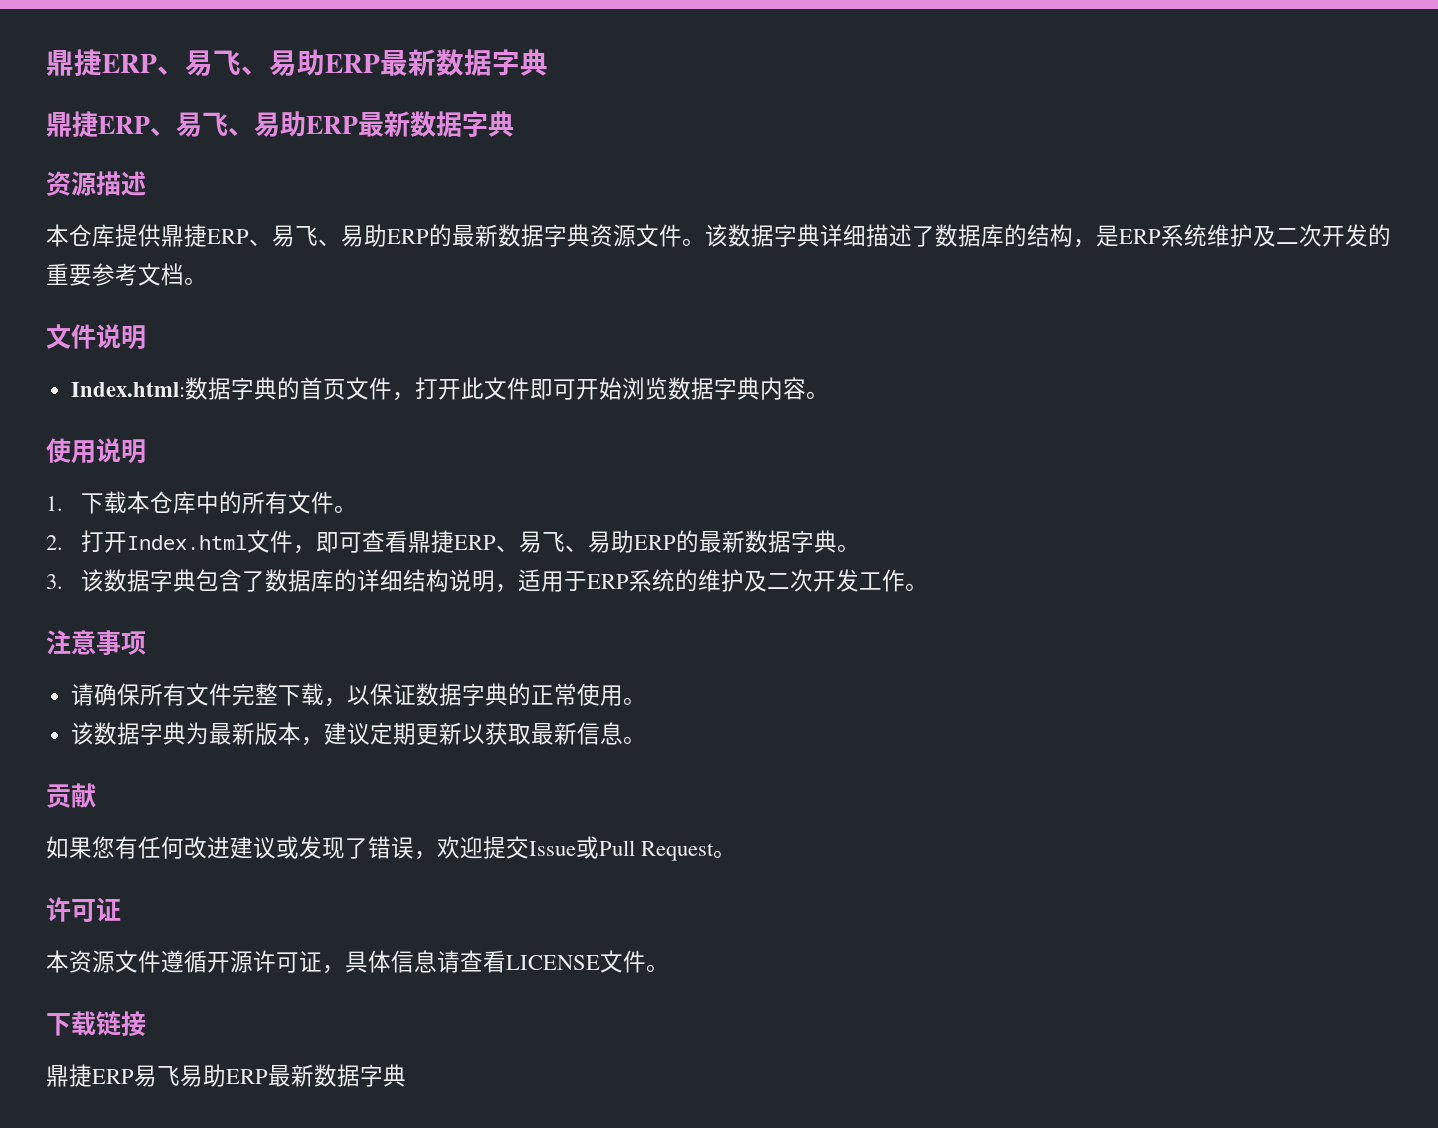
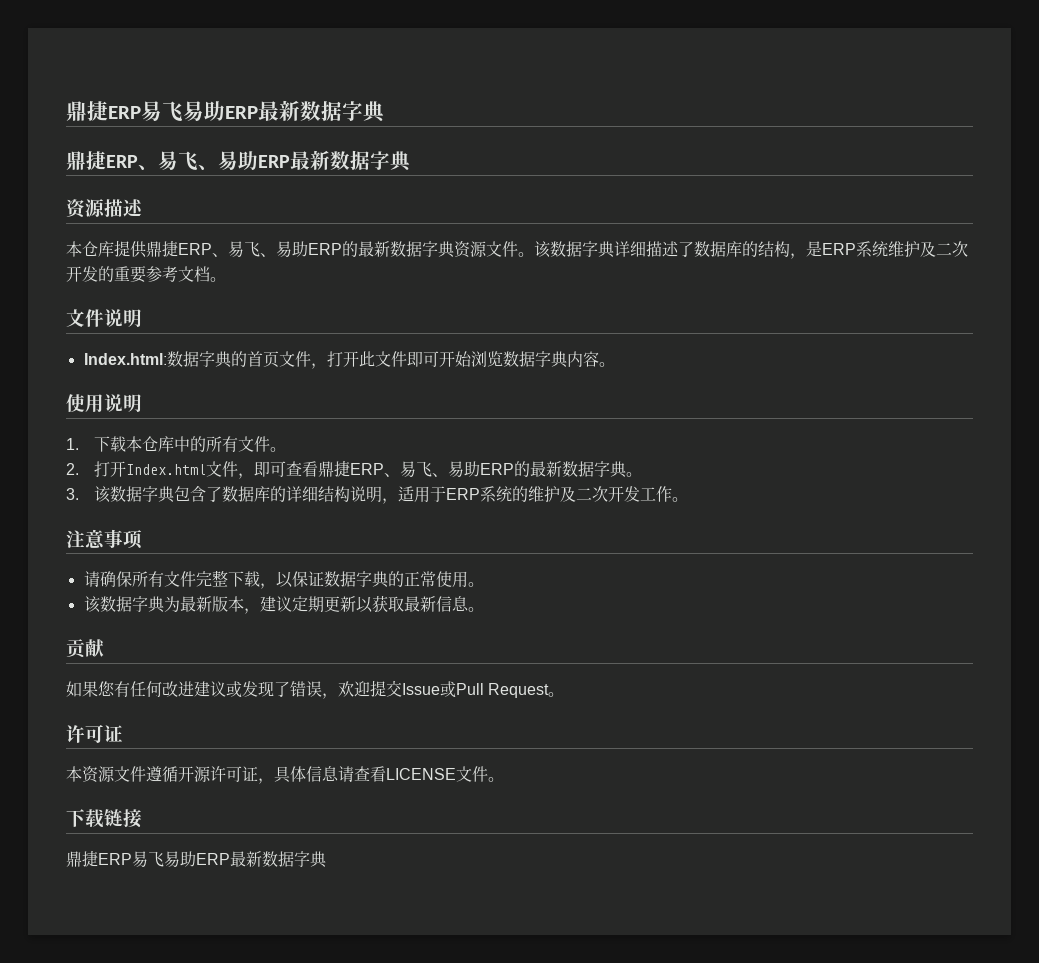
[46,49,269,76] 鼎捷ERP、易飞、 -> [66,101,183,122] 鼎捷ERP易飞

